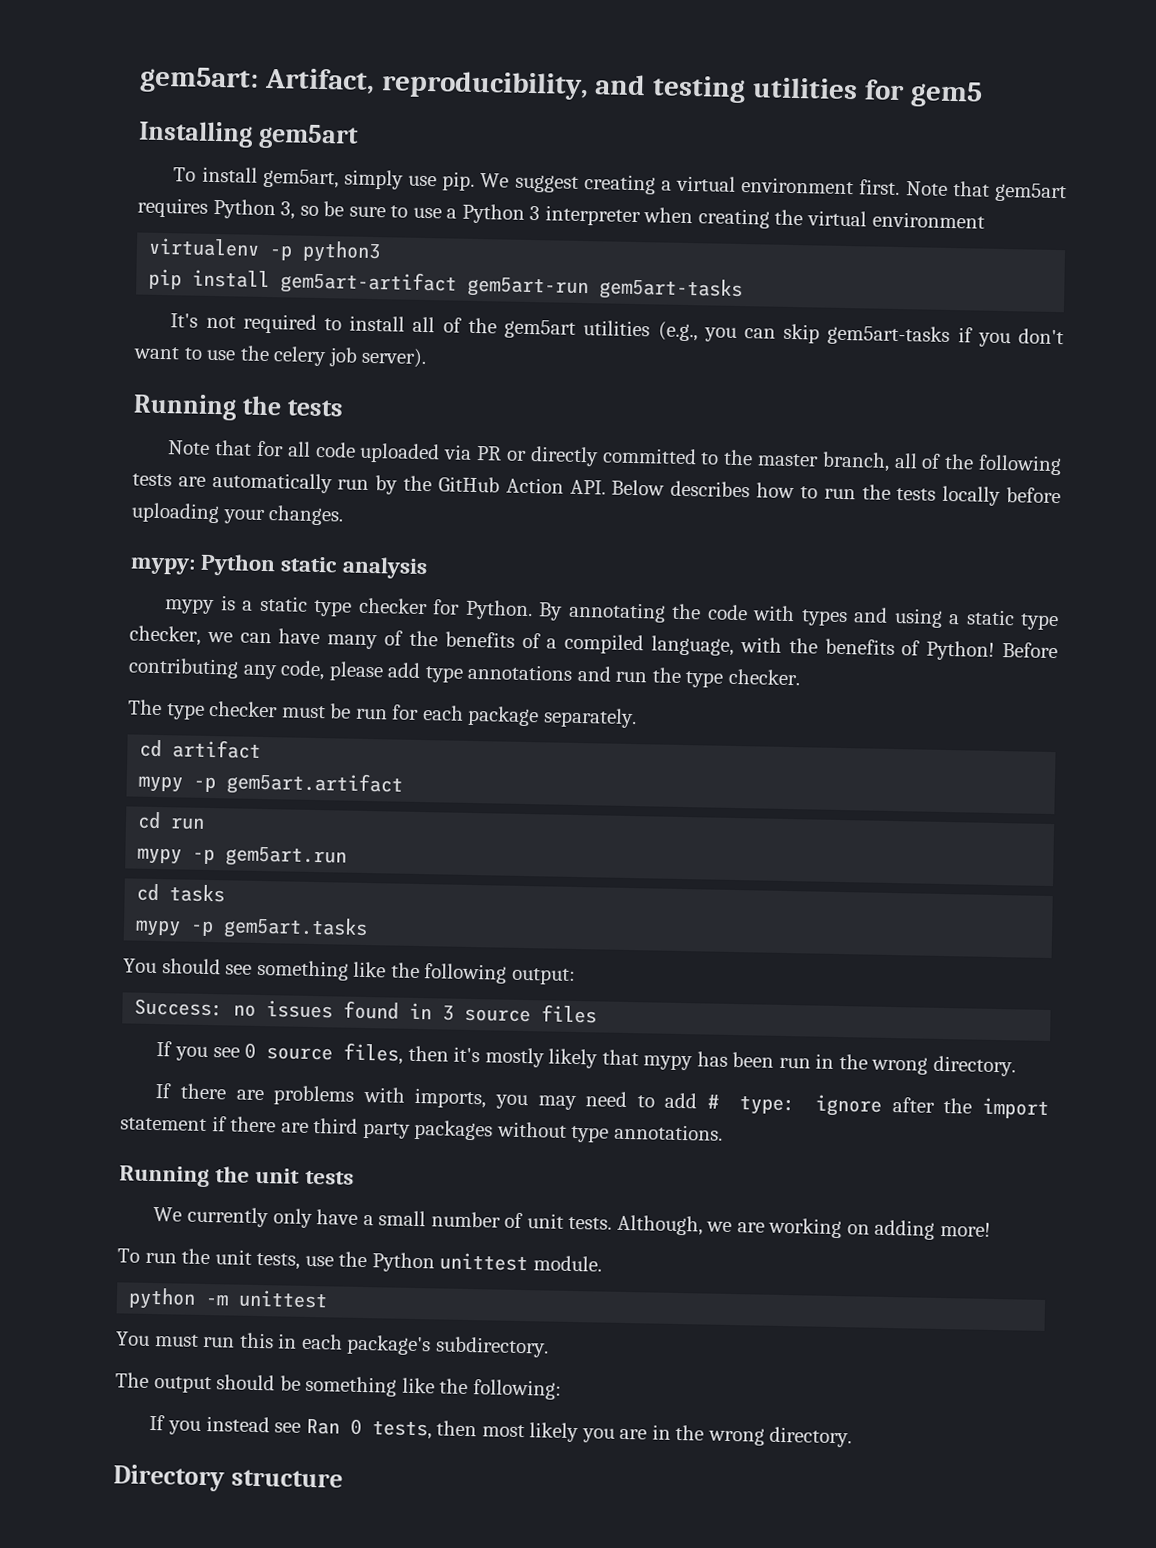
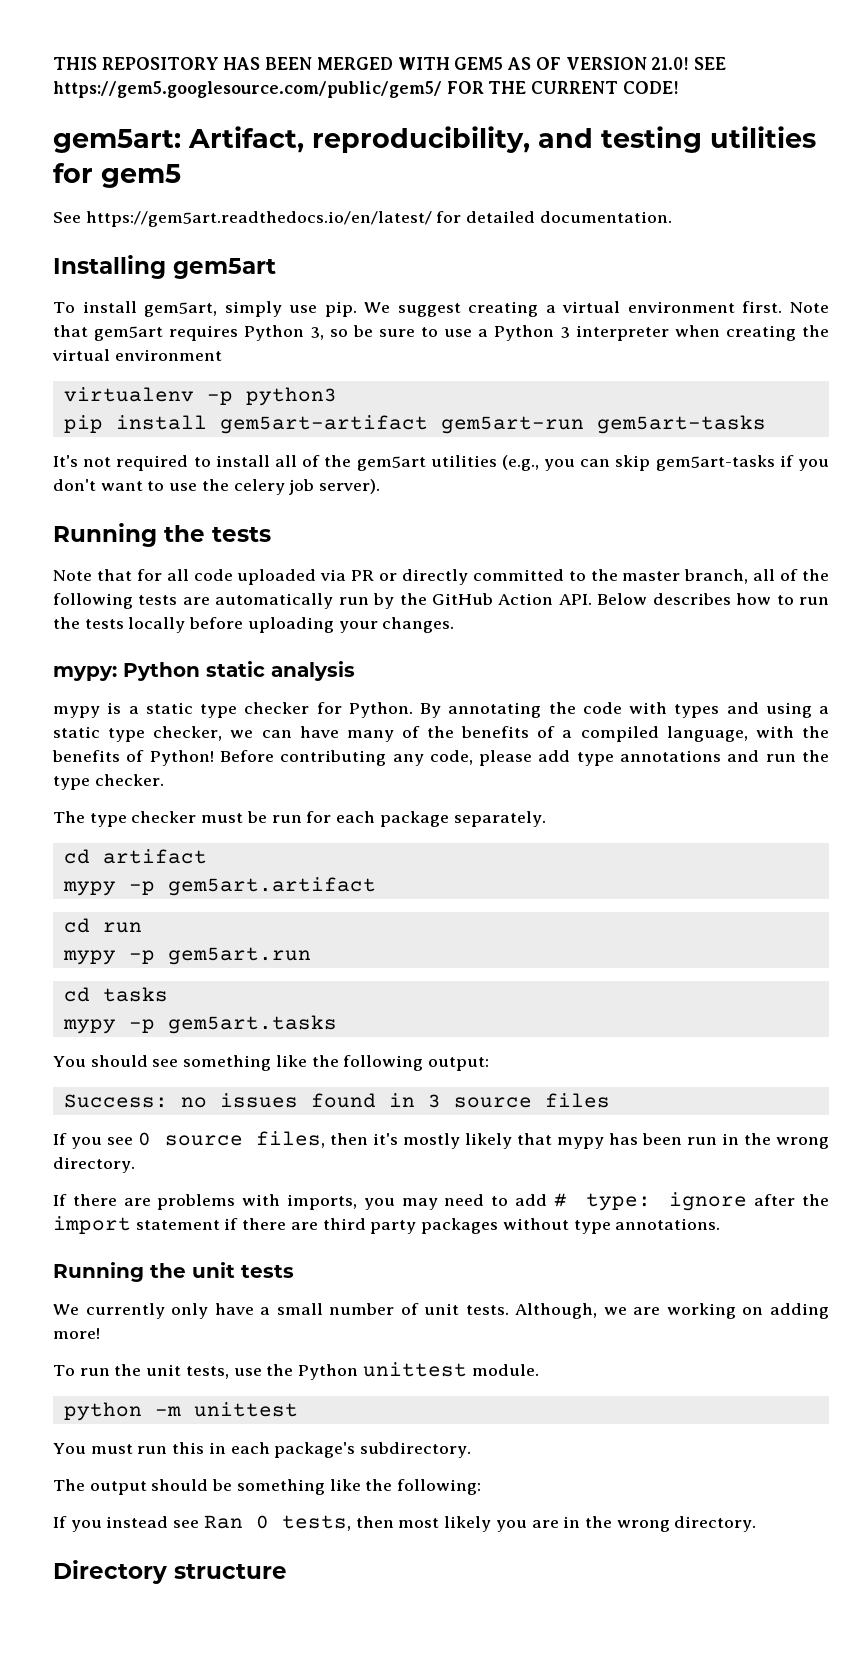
(139, 80) none -> [53,57,726,70] [53,81,679,98] THIS REPOSITORY HAS BEEN MERGED WITH GEM5 AS OF VERSION 21.0! SEE https://gem5.googlesource.com/public/gem5/ FOR THE CURRENT CODE! //
(983, 94) none -> [53,211,672,227] // See https://gem5art.readthedocs.io/en/latest/ for detailed documentation.

